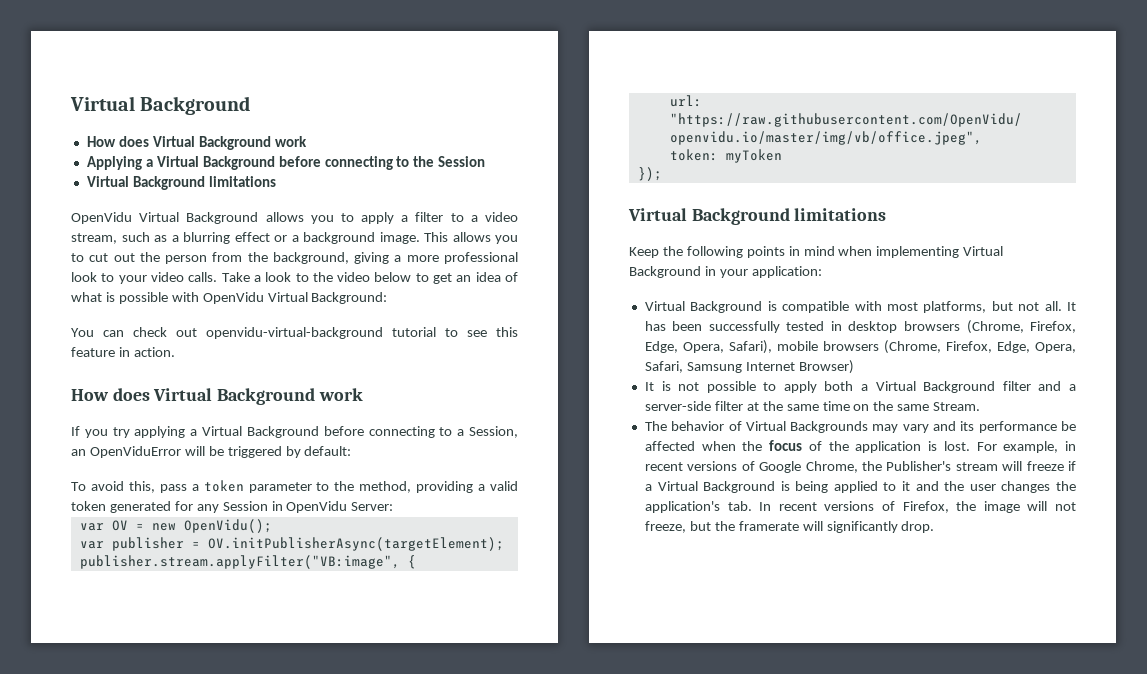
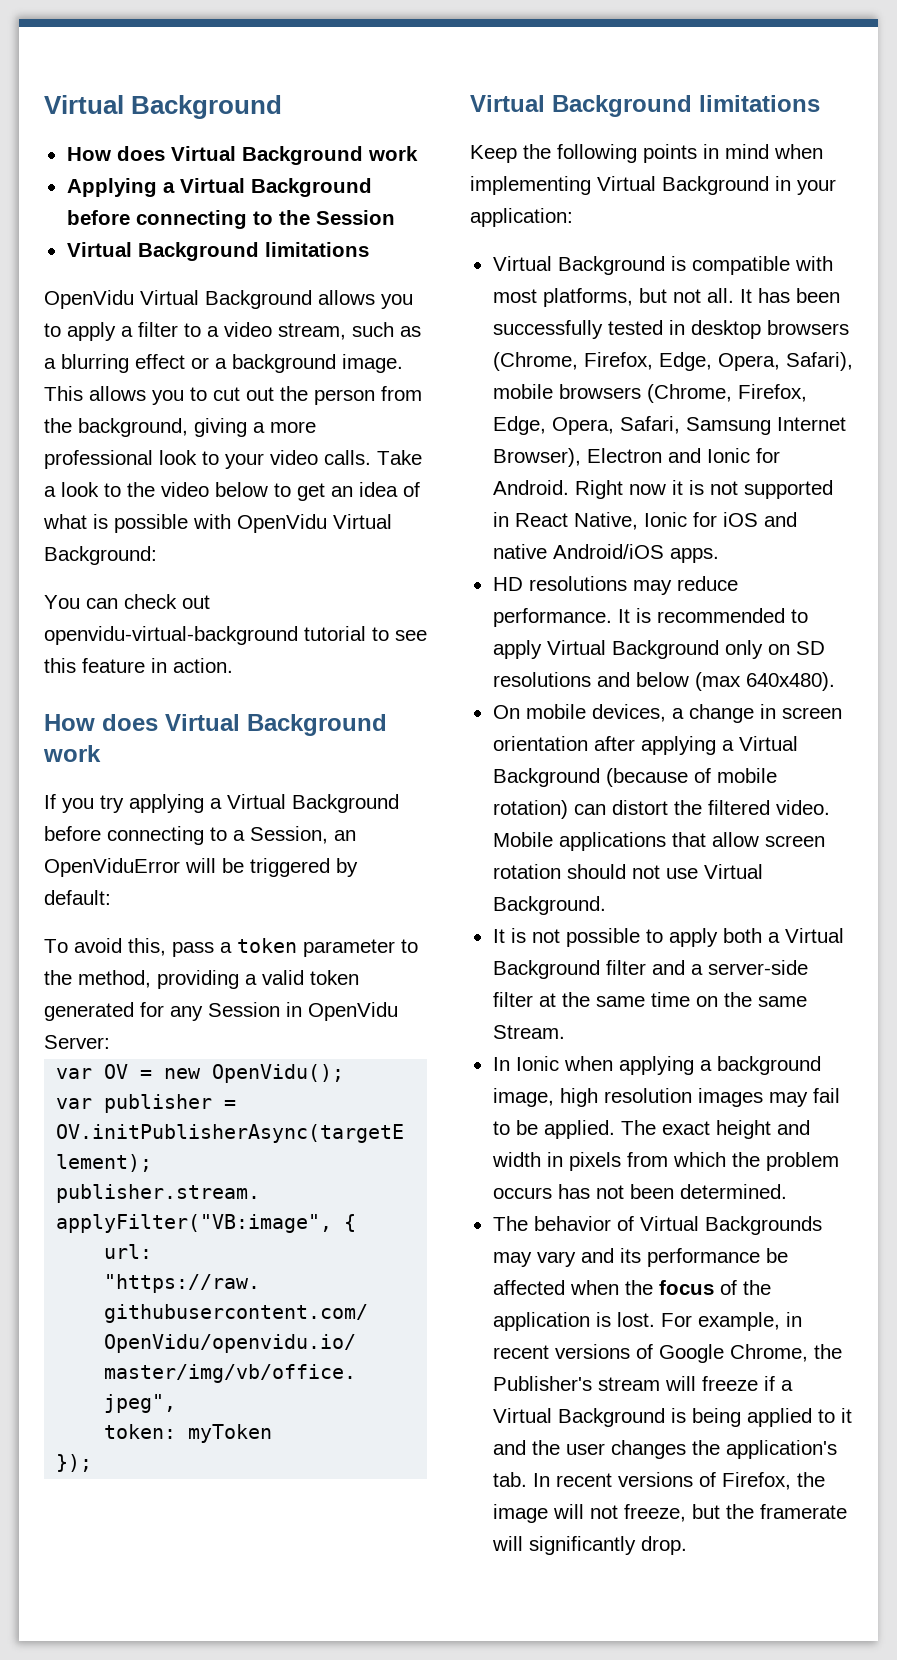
[798,360,854,374] Browser) -> [492,448,780,467] [492,480,833,499] [492,512,797,530] [492,544,719,563] [492,576,738,595] [492,608,808,627] [492,640,825,659] [492,672,835,691] [492,704,842,723] [492,736,798,755] [492,768,777,787] [492,800,830,819] [492,832,825,851] [492,864,763,879] [492,896,606,915] Browser), Electron and Ionic for Android. Right now it is not supported in React Native, Ionic for iOS and native Android/iOS apps. // HD resolutions may reduce performance. It is recommended to apply Virtual Background only on SD resolutions and below (max 640x480). // On mobile devices, a change in screen orientation after applying a Virtual Background (because of mobile rotation) can distort the filtered video. Mobile applications that allow screen rotation should not use Virtual Background.
(981, 406) none -> [492,1056,821,1075] [492,1088,840,1107] [492,1120,810,1139] [491,1152,839,1171] [492,1184,787,1199] // In Ionic when applying a background image, high resolution images may fail to be applied. The exact height and width in pixels from which the problem occurs has not been determined.

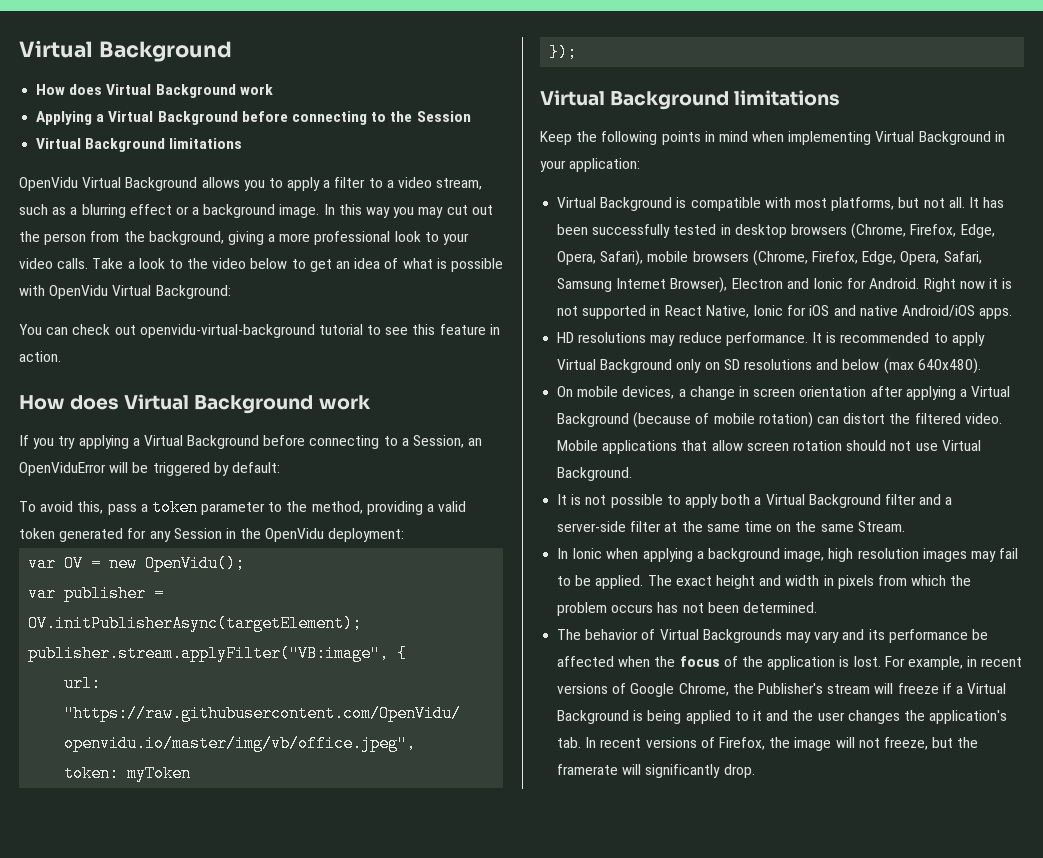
[44,386,207,405] This allows you to -> [323,204,444,218] In this way you may
[308,1002,398,1021] [44,1035,110,1049] OpenVidu Server: -> [240,528,405,542] the OpenVidu deployment:

